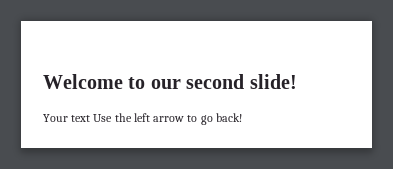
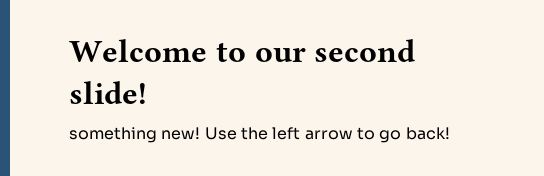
[43,114,91,122] Your text -> [69,127,201,143] something new!

